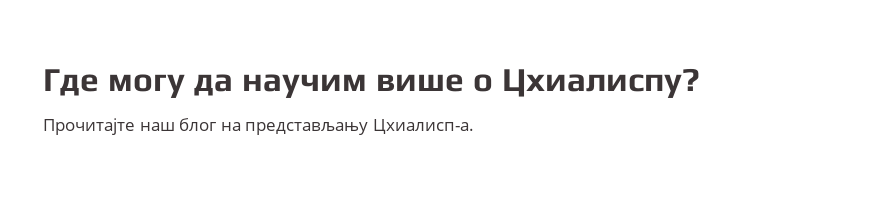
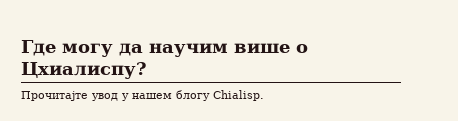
[139,118,474,135] наш блог на представљању Цхиалисп-а. -> [92,90,264,101] увод у нашем блогу Chialisp.

